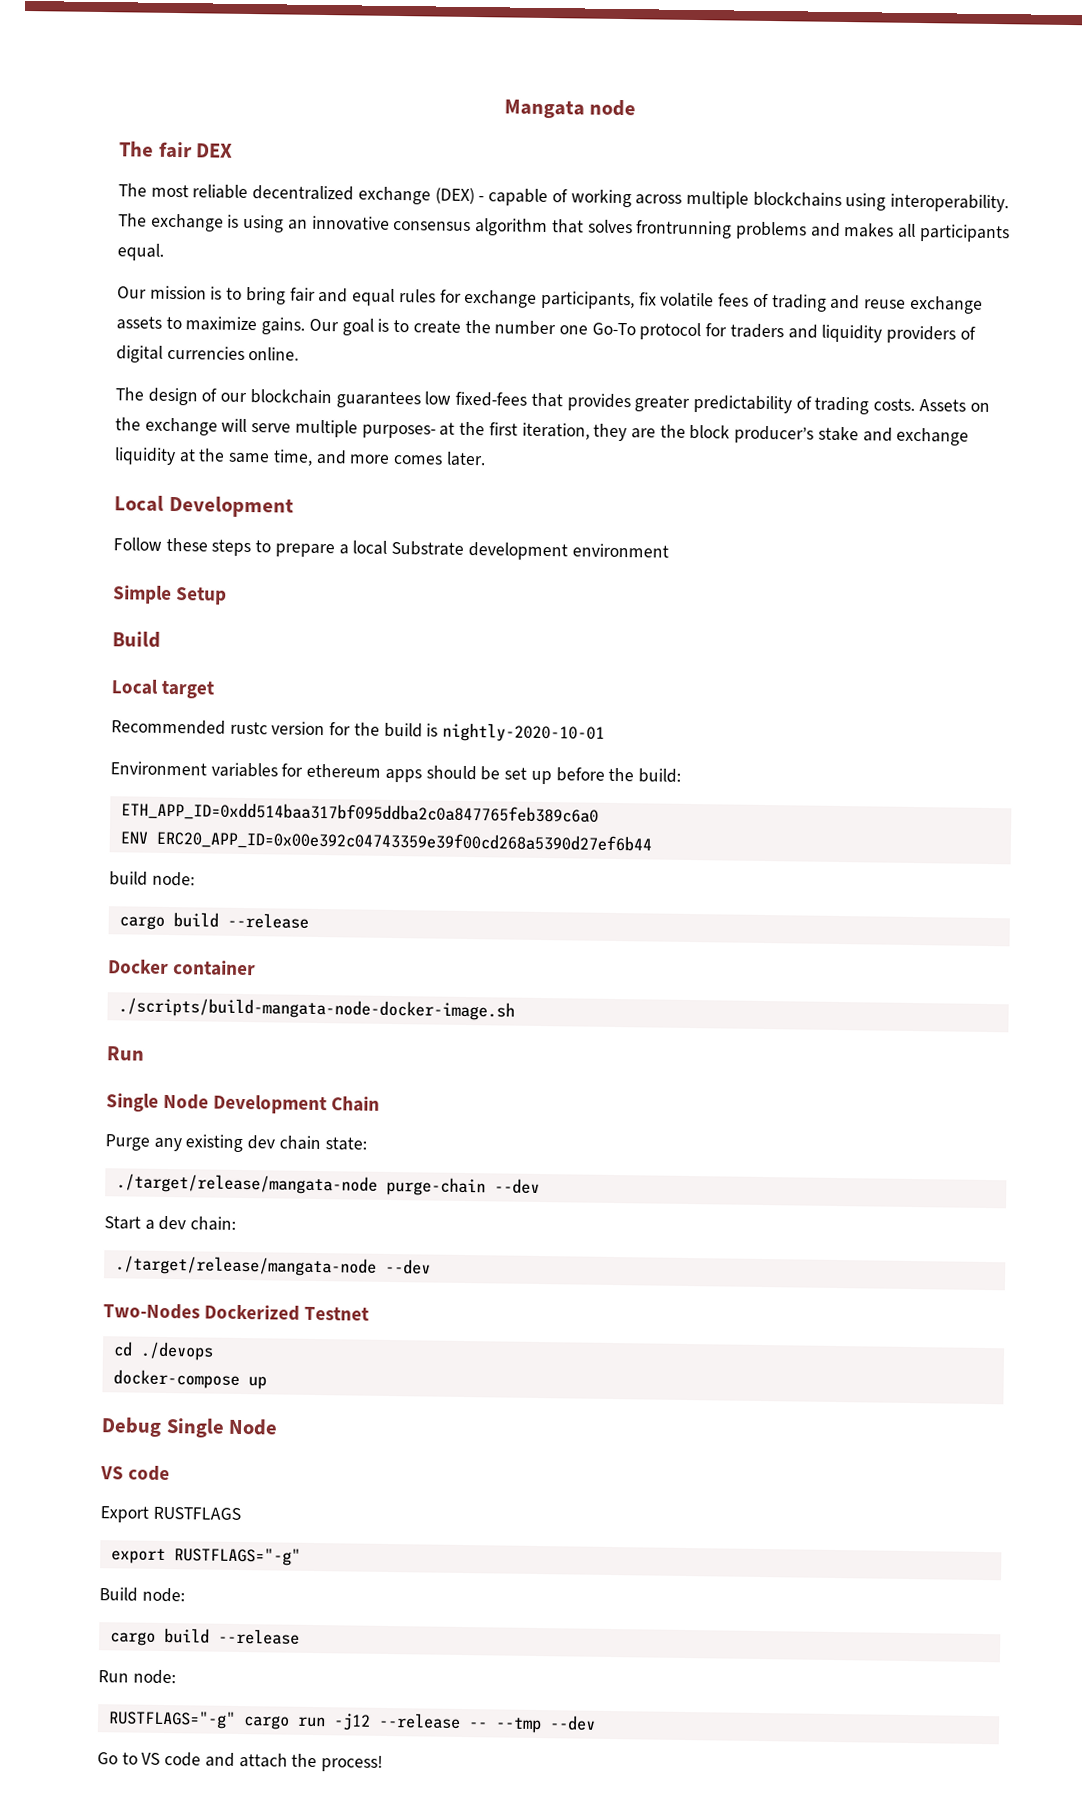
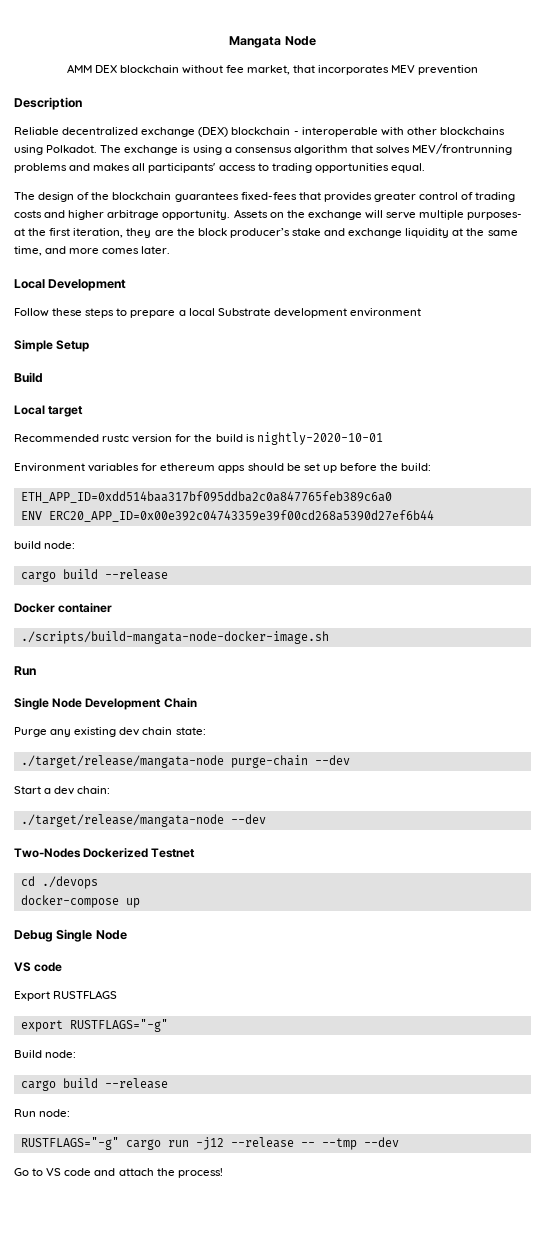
[589,99,637,117] [119,141,234,159] [118,183,749,209] node // The fair DEX // The most reliable decentralized exchange (DEX) - capable of working across multiple -> [284,36,316,46] [66,64,479,75] [14,97,82,110] [14,127,437,137] Node // AMM DEX blockchain without fee market, that incorporates MEV prevention // Description // Reliable decentralized exchange (DEX) blockchain - interoperable with other
[890,193,1010,213] interoperability. -> [46,145,98,153] Polkadot.
[287,215,390,231] an innovative -> [224,147,232,153] a
[636,220,733,239] frontrunning -> [412,143,513,155] MEV/frontrunning
[918,224,1010,243] [117,243,164,261] [117,285,983,314] [116,316,976,344] [116,345,300,363] participants equal. // Our mission is to bring fair and equal rules for exchange participants, fix volatile fees of trading and reuse exchange assets to maximize gains. Our goal is to create the number one Go-To protocol for traders and liquidity providers of digital currencies online. -> [148,163,425,173] participants' access to trading opportunities equal.
[220,392,248,403] our -> [91,192,110,200] the
[424,391,452,405] low -> (239, 197) none
[692,394,916,415] predictability of trading costs. -> [419,192,516,202] [14,210,231,220] control of trading costs and higher arbitrage opportunity.

